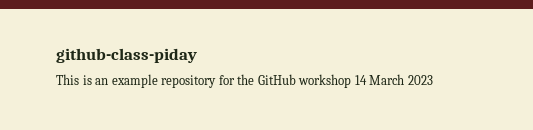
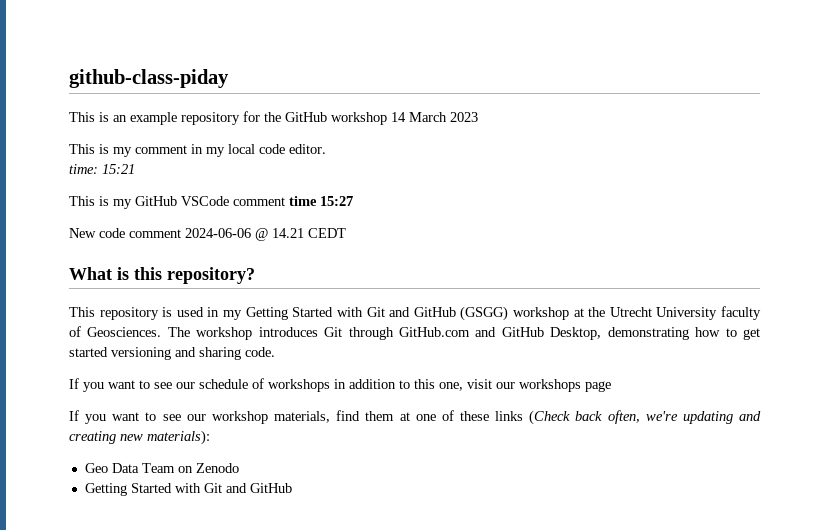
(433, 80) none -> [69,144,326,157] [69,164,135,174] [69,196,353,209] [69,228,346,241] [69,267,255,284] [69,306,761,321] [69,326,761,340] [69,347,275,360] [69,378,611,392] [69,410,761,425] [69,430,210,445] [84,463,239,473] [84,483,292,496] // This is my comment in my local code editor. // time: 15:21 // This is my GitHub VSCode comment time 15:27 // New code comment 2024-06-06 @ 14.21 CEDT // What is this repository? // This repository is used in my Getting Started with Git and GitHub (GSGG) workshop at the Utrecht University faculty of Geosciences. The workshop introduces Git through GitHub.com and GitHub Desktop, demonstrating how to get started versioning and sharing code. // If you want to see our schedule of workshops in addition to this one, visit our workshops page // If you want to see our workshop materials, find them at one of these links (Check back often, we're updating and creating new materials): // Geo Data Team on Zenodo // Getting Started with Git and GitHub

